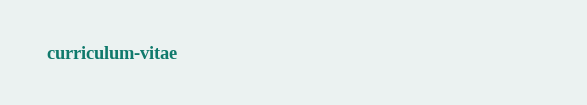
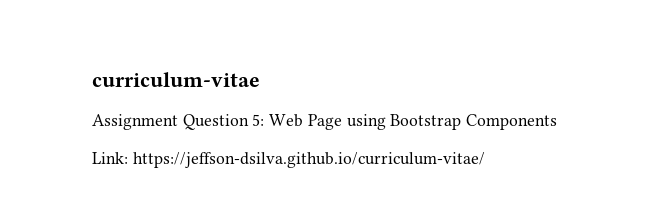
(177, 52) none -> [92,114,558,130] [92,152,485,168] // Assignment Question 5: Web Page using Bootstrap Components // Link: https://jeffson-dsilva.github.io/curriculum-vitae/

